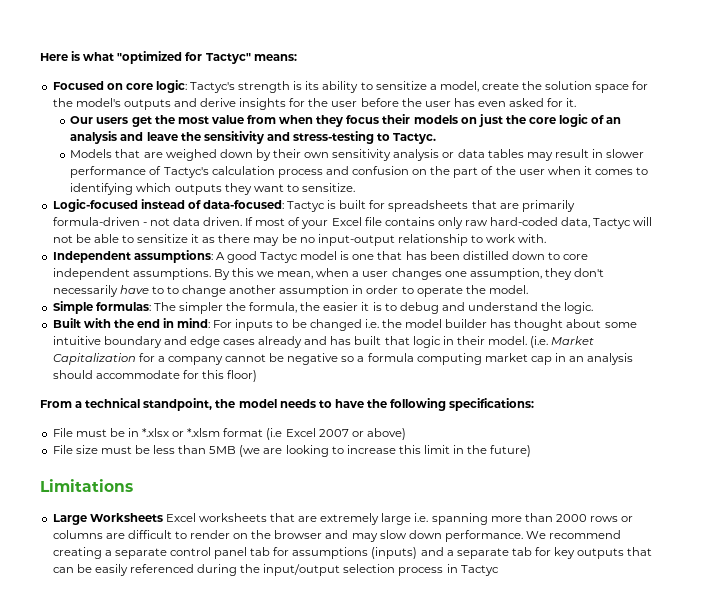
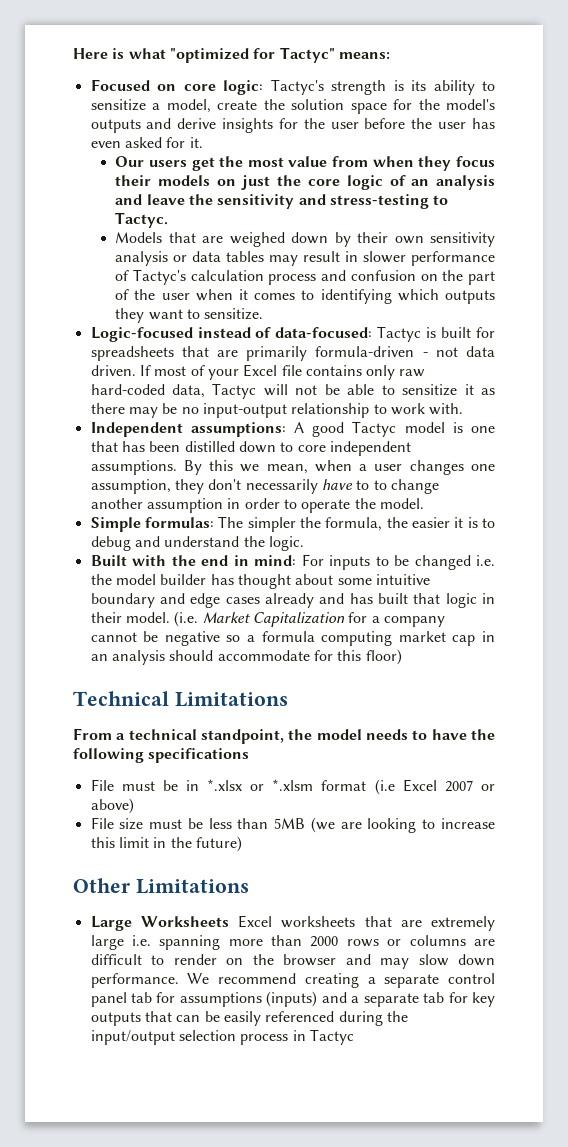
(258, 376) none -> [73,691,288,707] // Technical Limitations
[449,398,535,411] specifications: -> [148,748,250,763] specifications
(532, 451) none -> [73,878,130,893] Other

